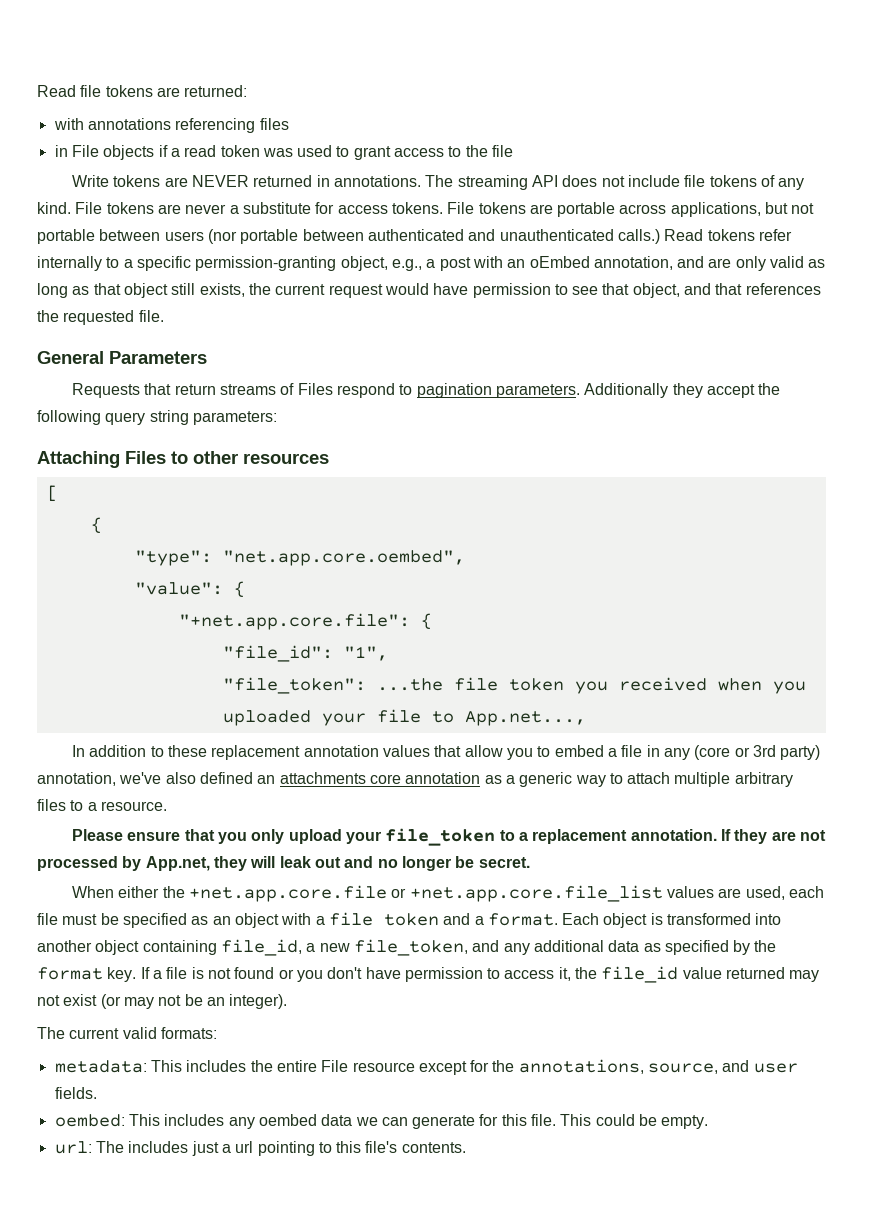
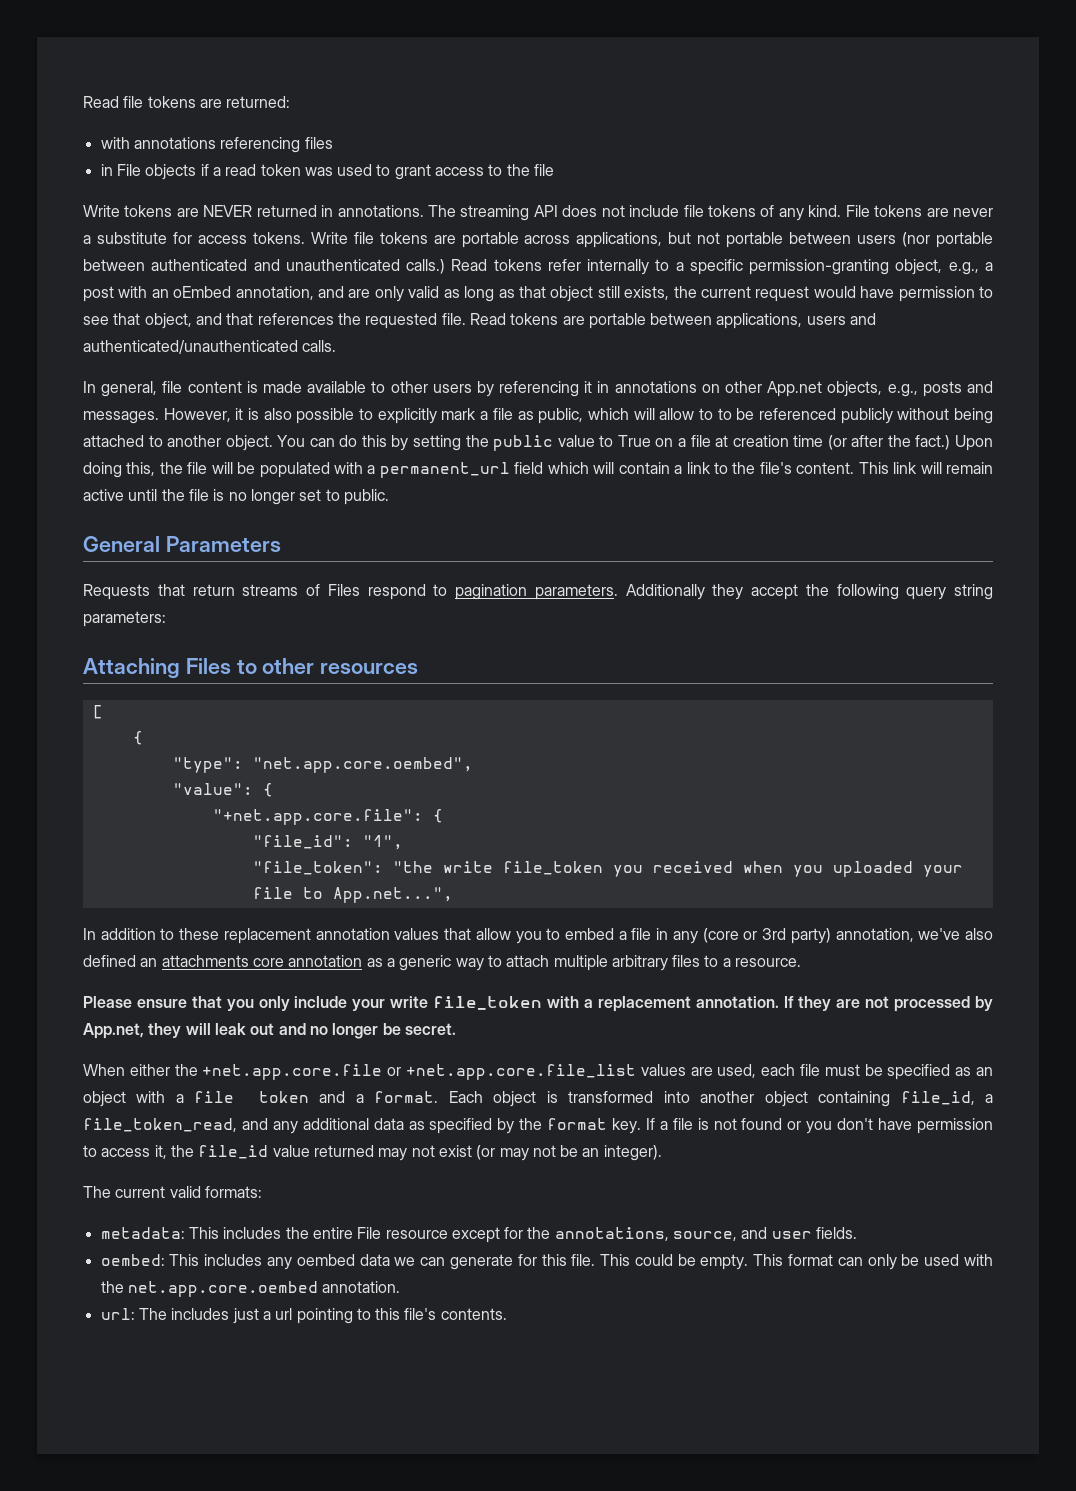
[447,202,475,214] File -> [310,232,374,244] Write file
(164, 316) none -> [469,313,877,329] [83,340,337,354] [83,381,993,397] [83,408,993,424] [83,435,993,451] [83,462,993,478] [83,489,389,505] Read tokens are portable between applications, users and authenticated/unauthenticated calls. // In general, file content is made available to other users by referencing it in annotations on other App.net objects, e.g., posts and messages. However, it is also possible to explicitly mark a file as public, which will allow to to be referenced publicly without being attached to another object. You can do this by setting the public value to True on a file at creation time (or after the fact.) Upon doing this, the file will be populated with a permanent_url field which will contain a link to the file's content. This link will remain active until the file is no longer set to public.
[376,677,564,691] ...the file token -> [392,861,603,875] "the write file_token
[464,711,586,726] App.net..., -> [332,887,453,903] App.net...",
[288,828,515,846] upload your file_token to -> [294,996,580,1011] include your write file_token with
[319,939,468,956] new file_token, -> [83,1118,237,1132] file_token_read,
(709, 1122) none -> [753,1254,993,1270] [100,1281,401,1297] This format can only be used with the net.app.core.oembed annotation.

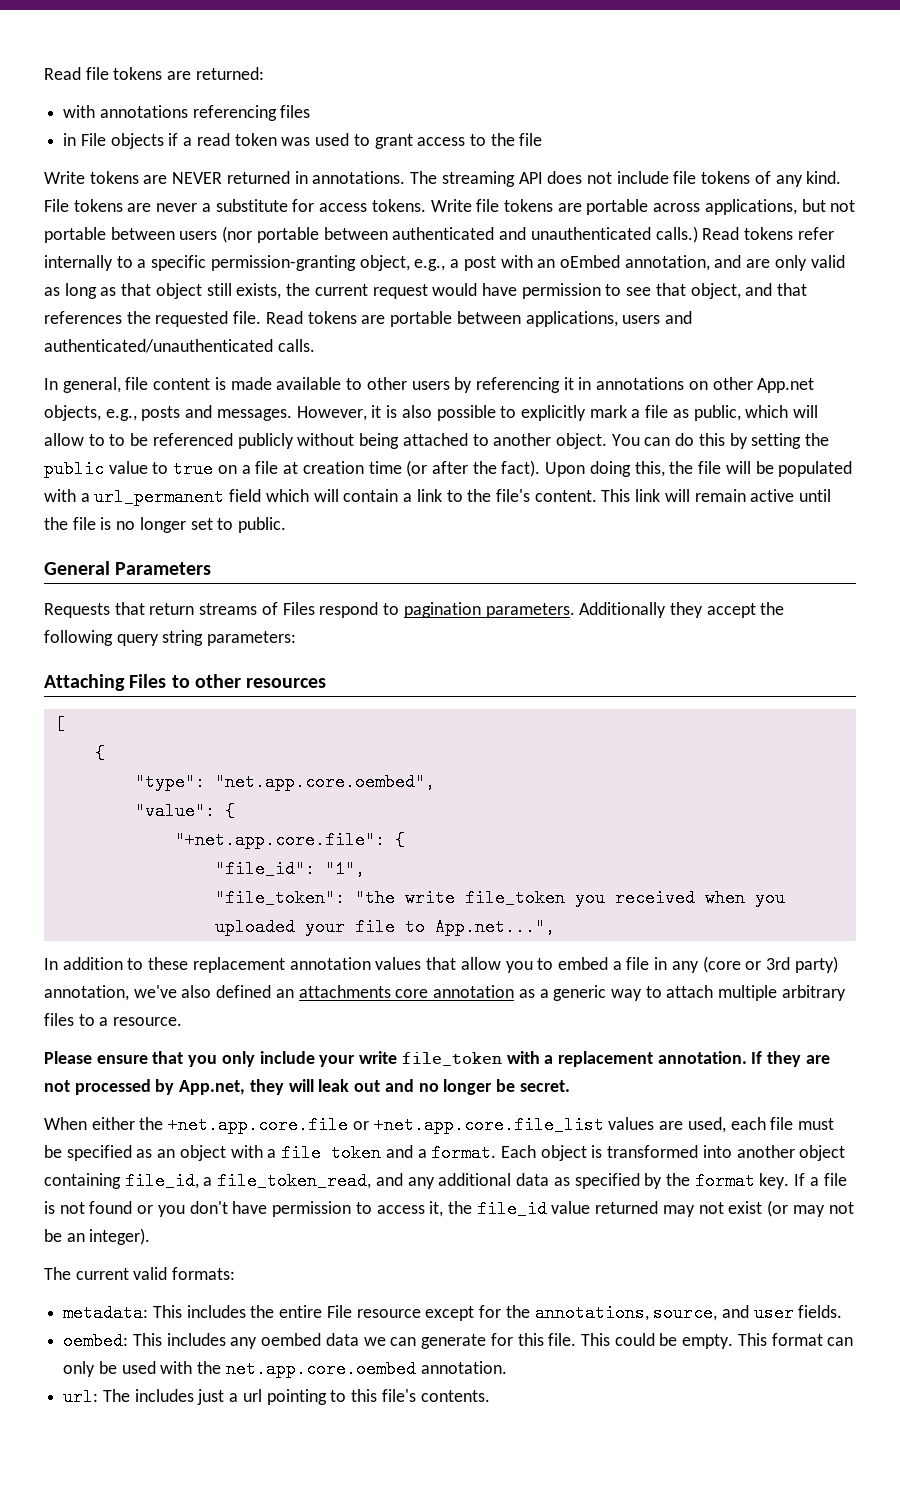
[617,435,651,447] True -> [173,460,214,478] true
[915,435,951,450] fact.) -> [501,460,541,477] fact).
[379,462,510,478] permanent_url -> [94,488,225,506] url_permanent

